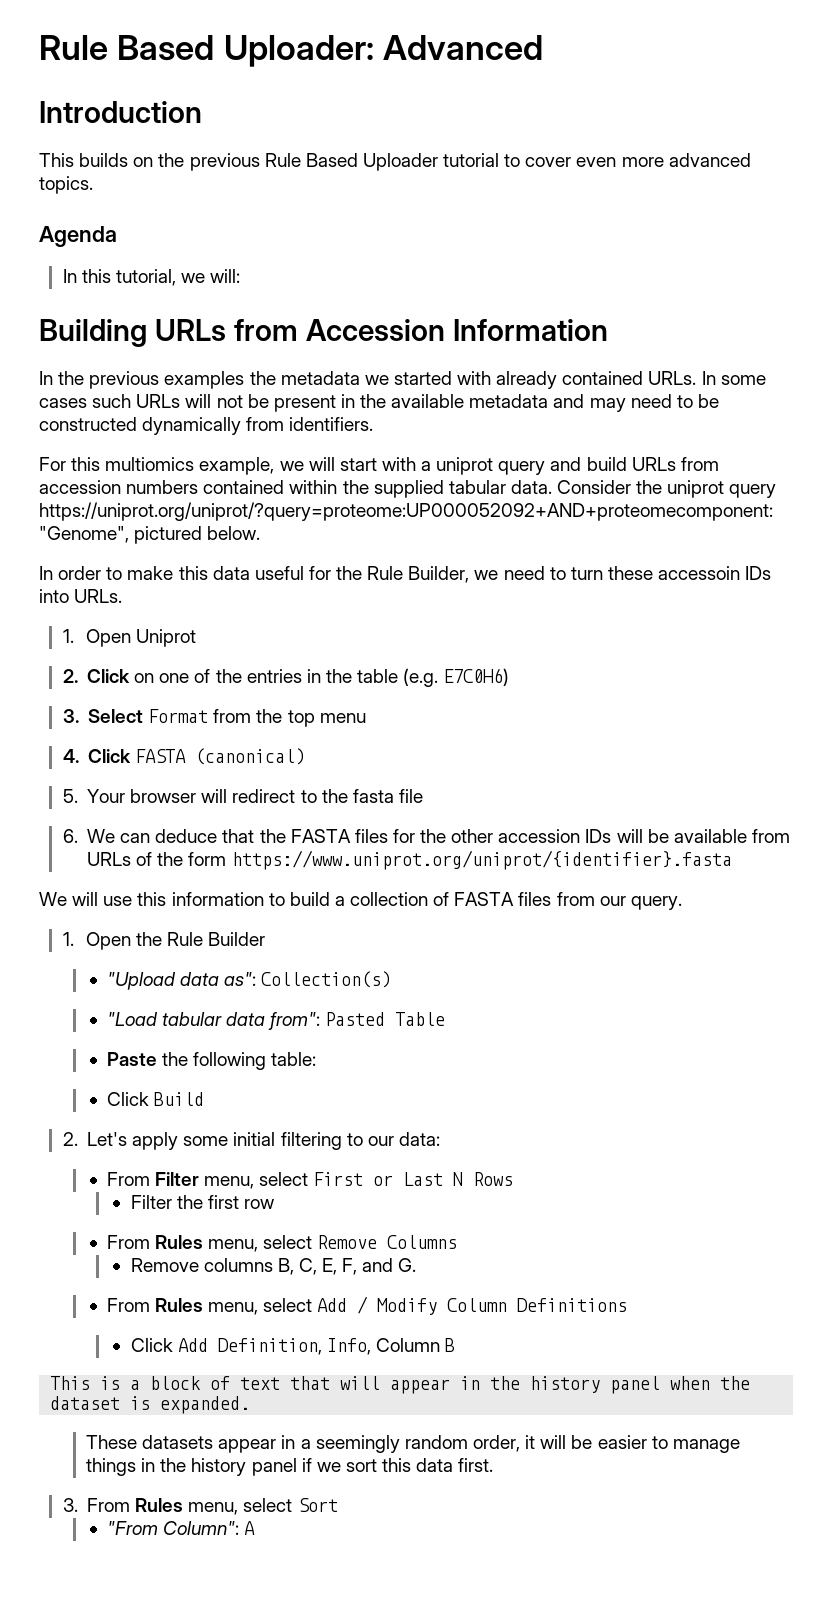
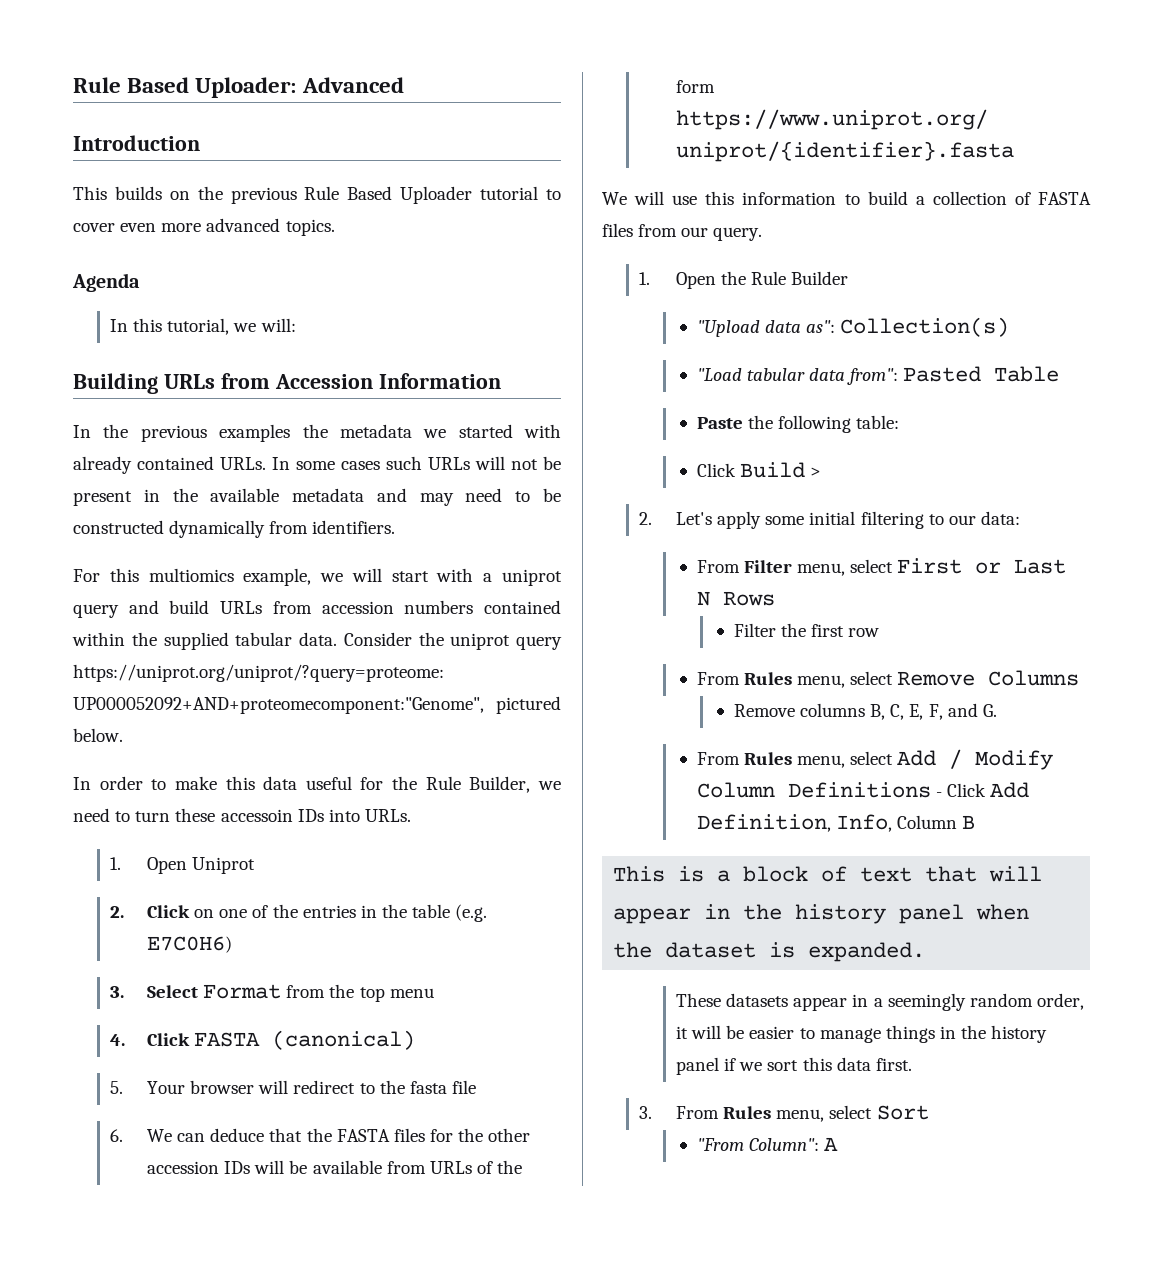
(205, 1099) none -> [810,467,822,477] >
(628, 1305) // -> [936,792,943,797] -

